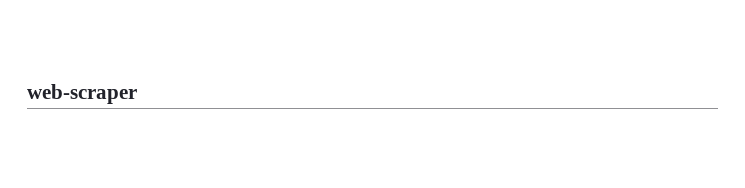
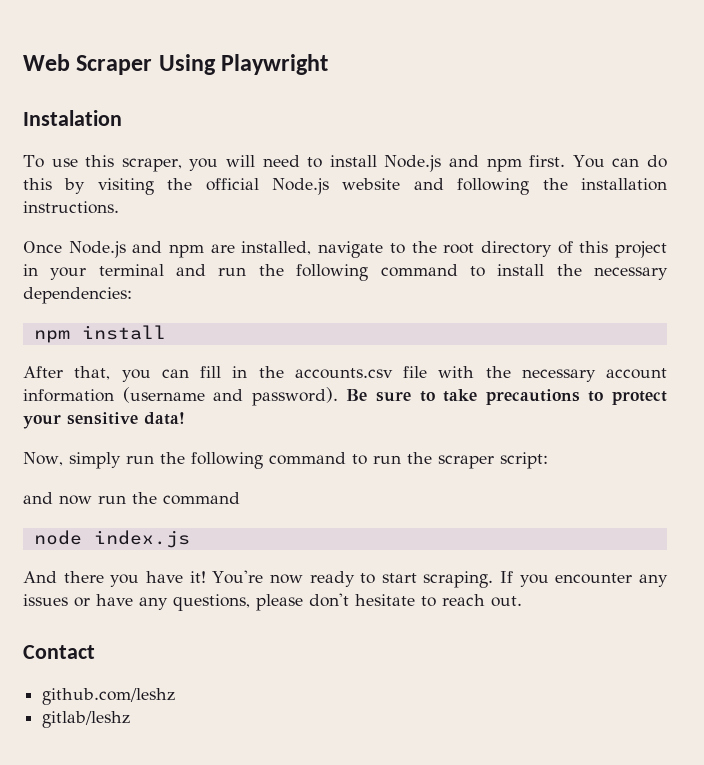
[27,84,137,104] web-scraper -> [23,54,329,75] [23,110,122,126] [23,155,667,172] [23,178,667,195] [23,201,119,214] [23,241,668,258] [23,264,669,281] [23,287,132,304] [33,325,166,343] [23,366,667,382] [23,387,668,406] [23,412,185,429] [23,452,548,469] [23,492,240,505] [33,530,190,548] [23,570,668,588] [23,593,522,611] [23,645,95,659] [42,688,176,705] [42,711,131,728] Web Scraper Using Playwright // Instalation // To use this scraper, you will need to install Node.js and npm first. You can do this by visiting the official Node.js website and following the installation instructions. // Once Node.js and npm are installed, navigate to the root directory of this project in your terminal and run the following command to install the necessary dependencies: // npm install // After that, you can fill in the accounts.csv file with the necessary account information (username and password). Be sure to take precautions to protect your sensitive data! // Now, simply run the following command to run the scraper script: // and now run the command // node index.js // And there you have it! You're now ready to start scraping. If you encounter any issues or have any questions, please don't hesitate to reach out. // Contact // github.com/leshz // gitlab/leshz

